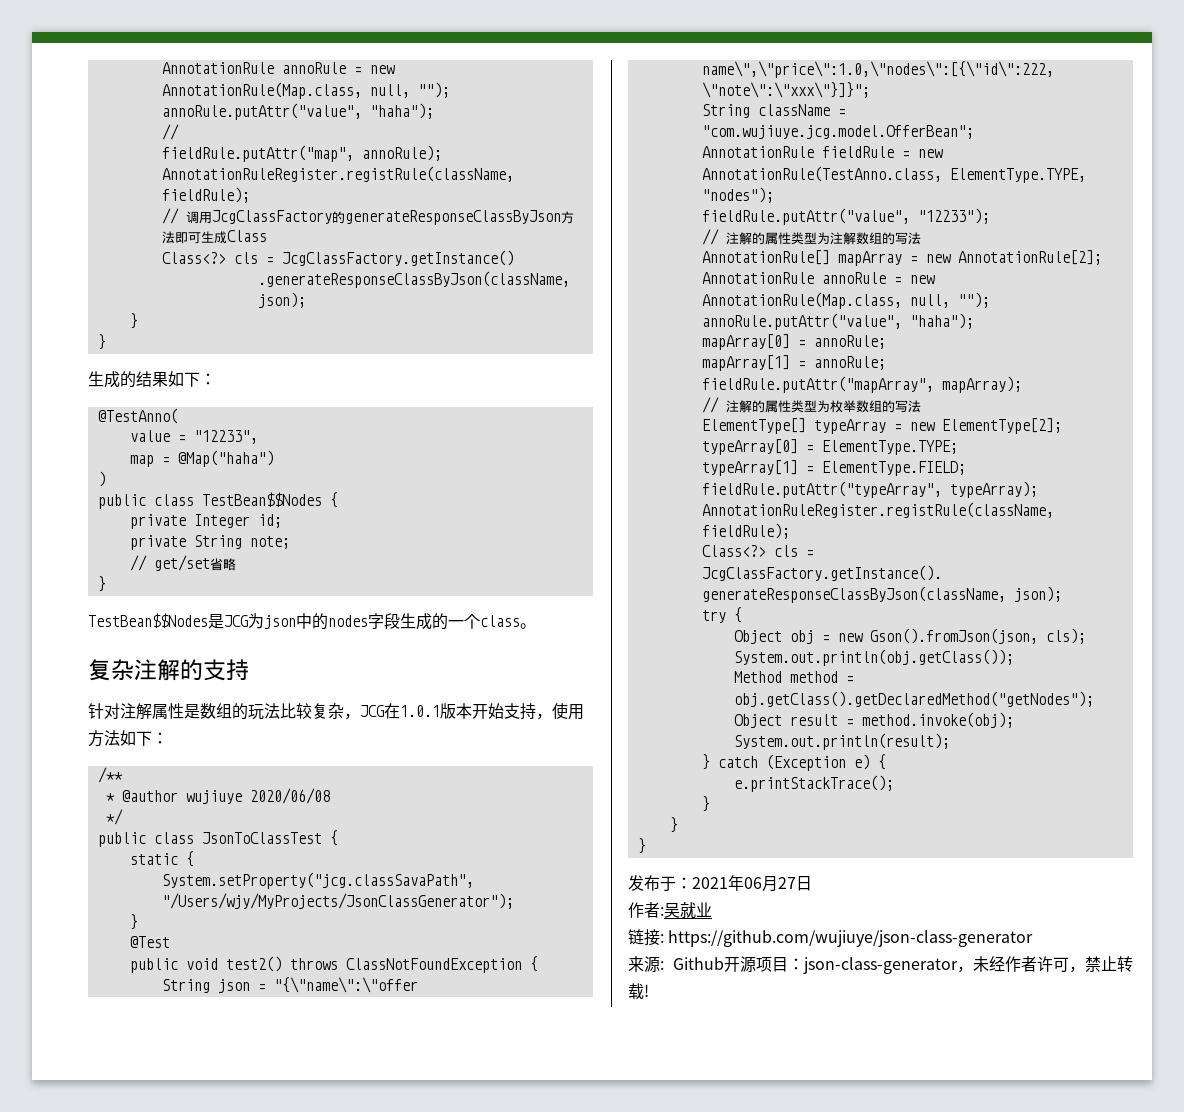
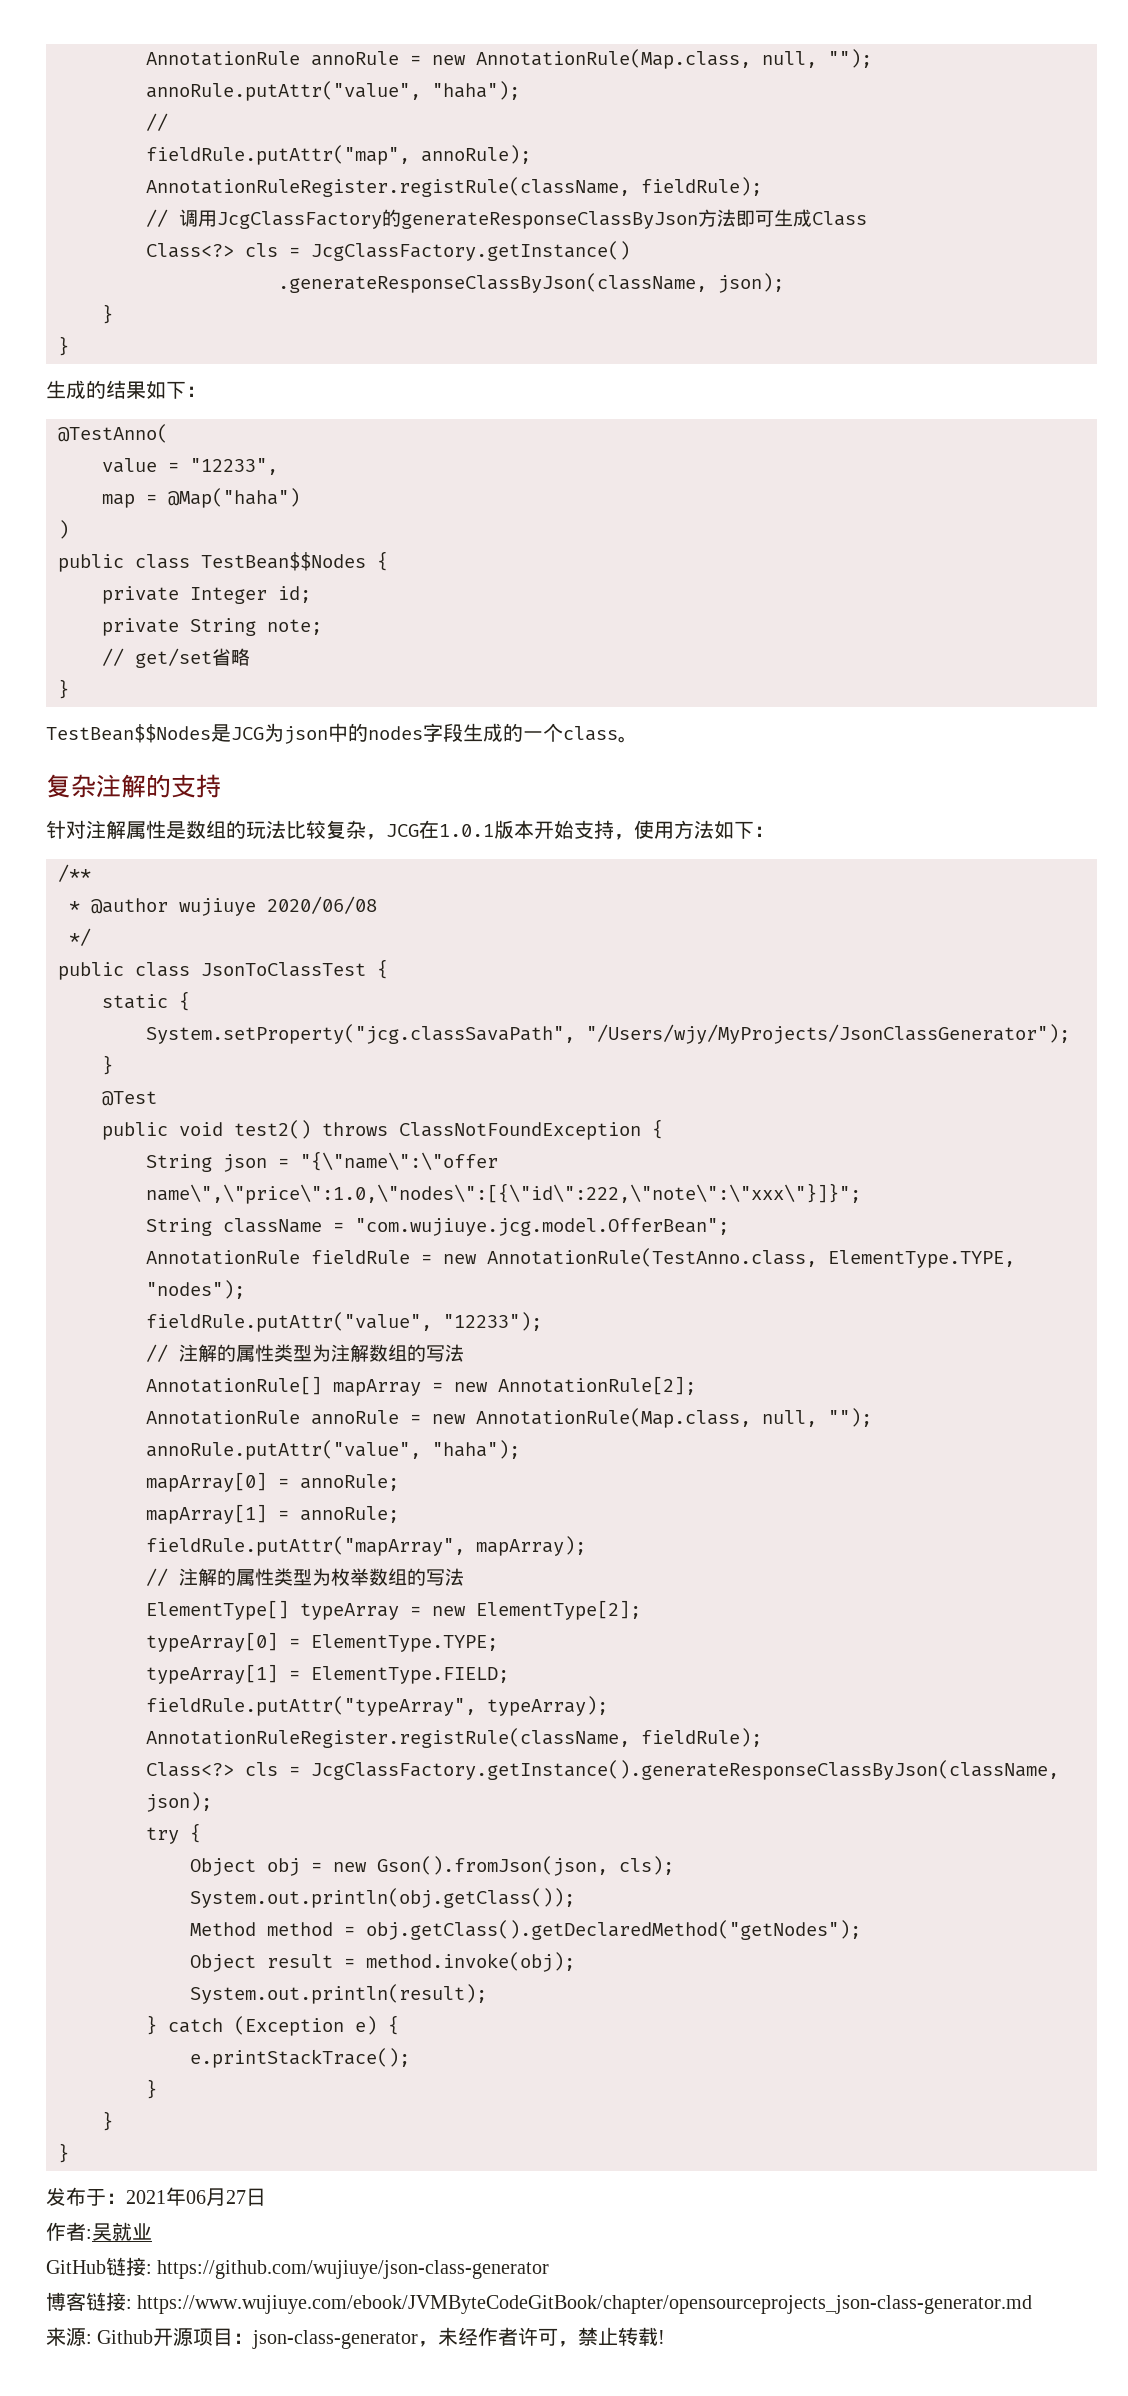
(712, 909) none -> [46,2260,106,2274] GitHub
(1034, 938) none -> [46,2292,1033,2314] // 博客链接: https://www.wujiuye.com/ebook/JVMByteCodeGitBook/chapter/opensourceprojects_json-class-generator.md

